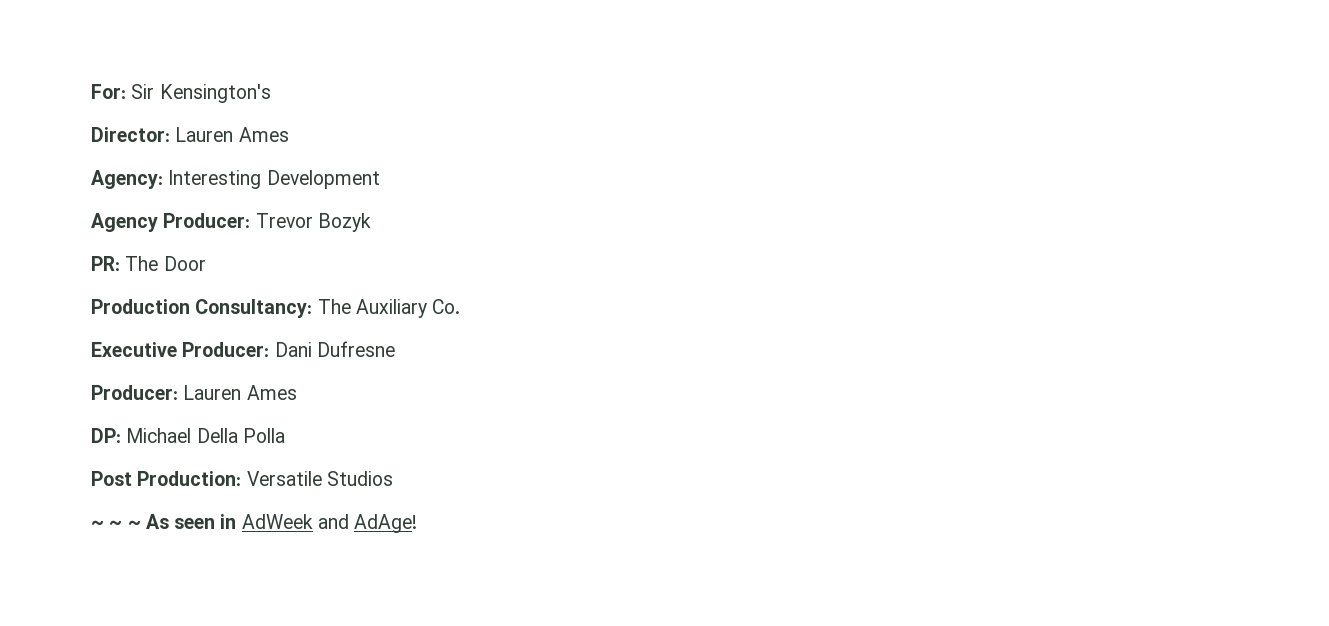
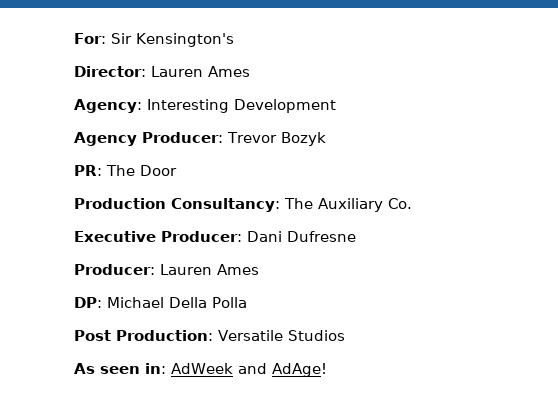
[91,520,141,529] ~ ~ ~ -> (345, 335) none
[220,514,237,529] in -> [145,363,166,374] in:

